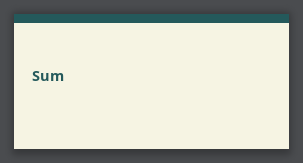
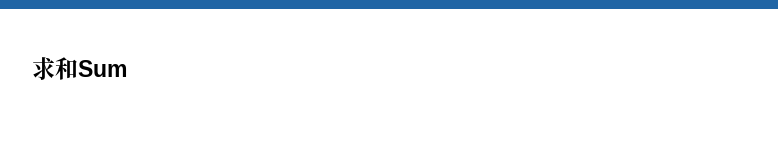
(32, 76) none -> [32,57,78,80] 求和

